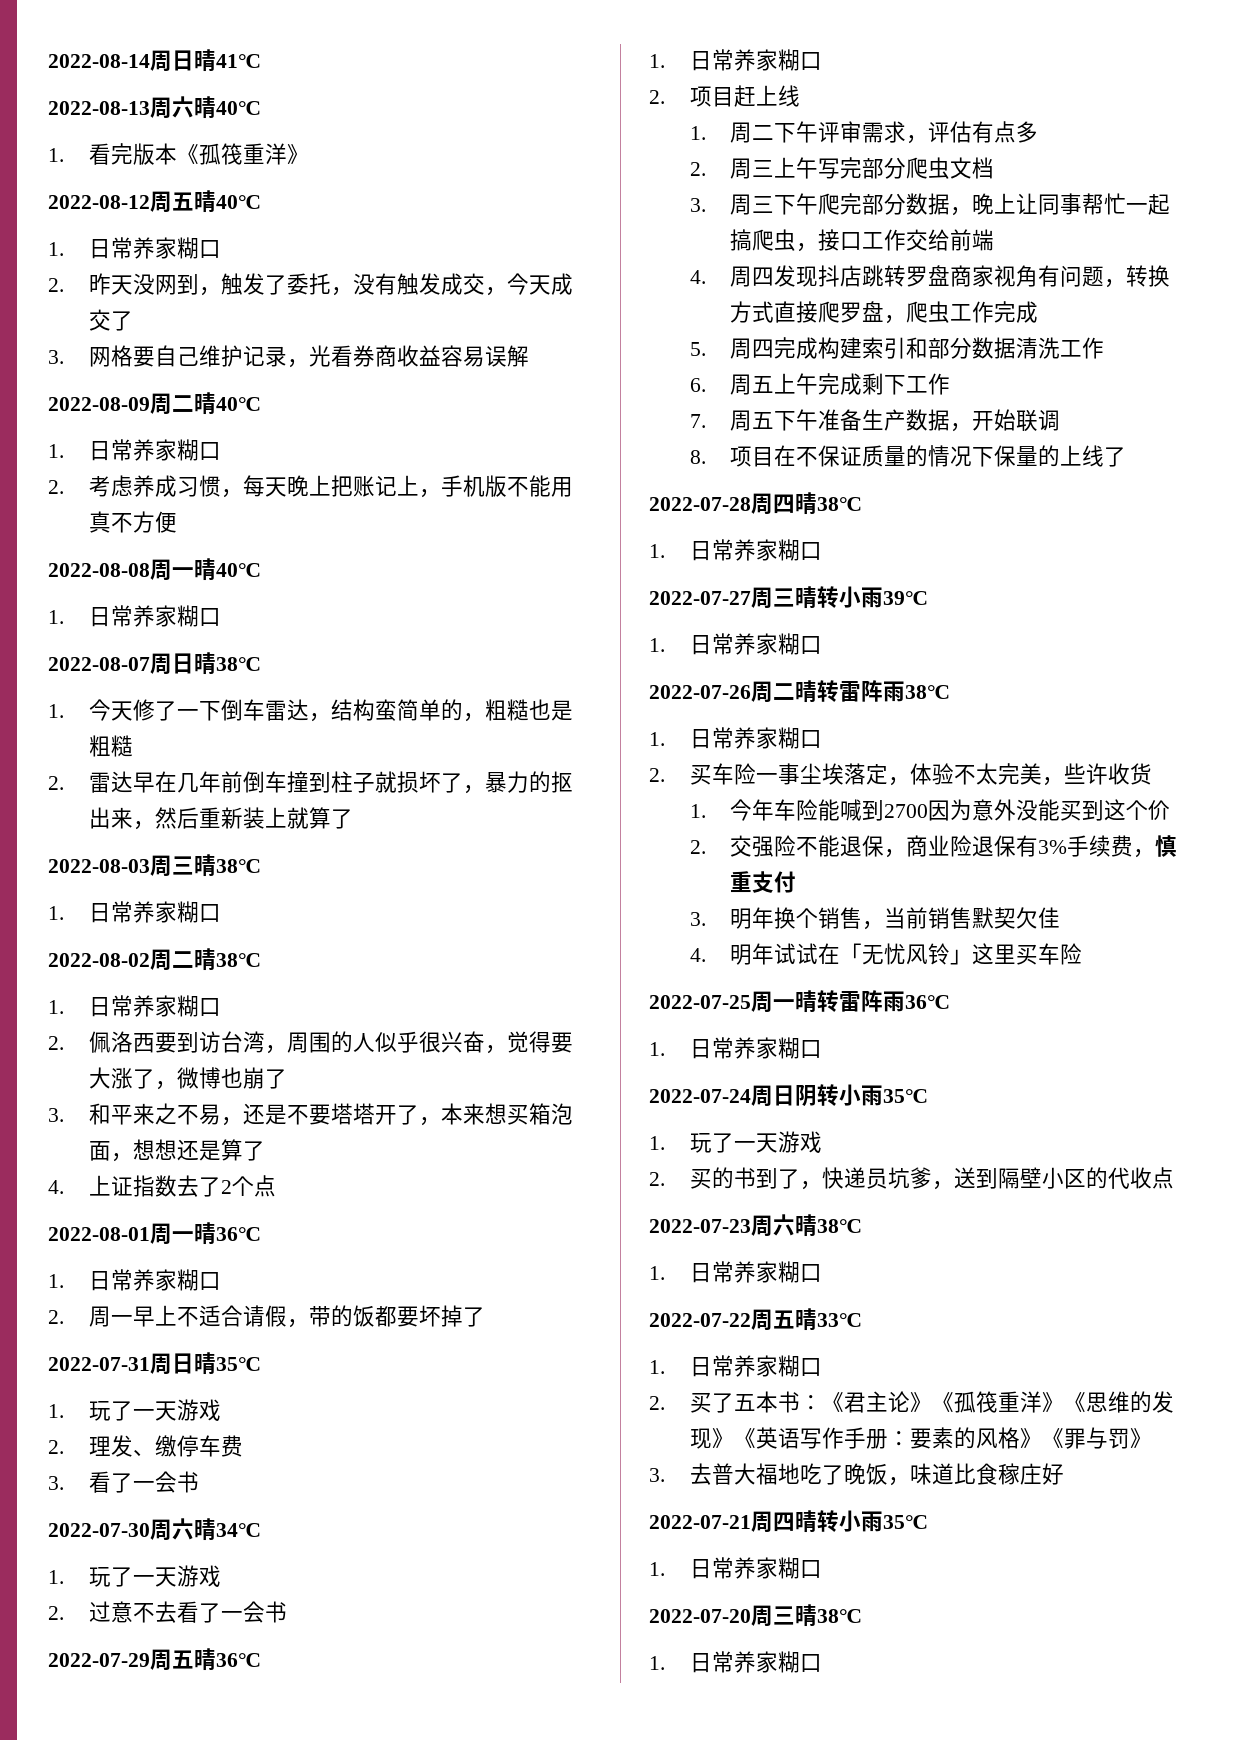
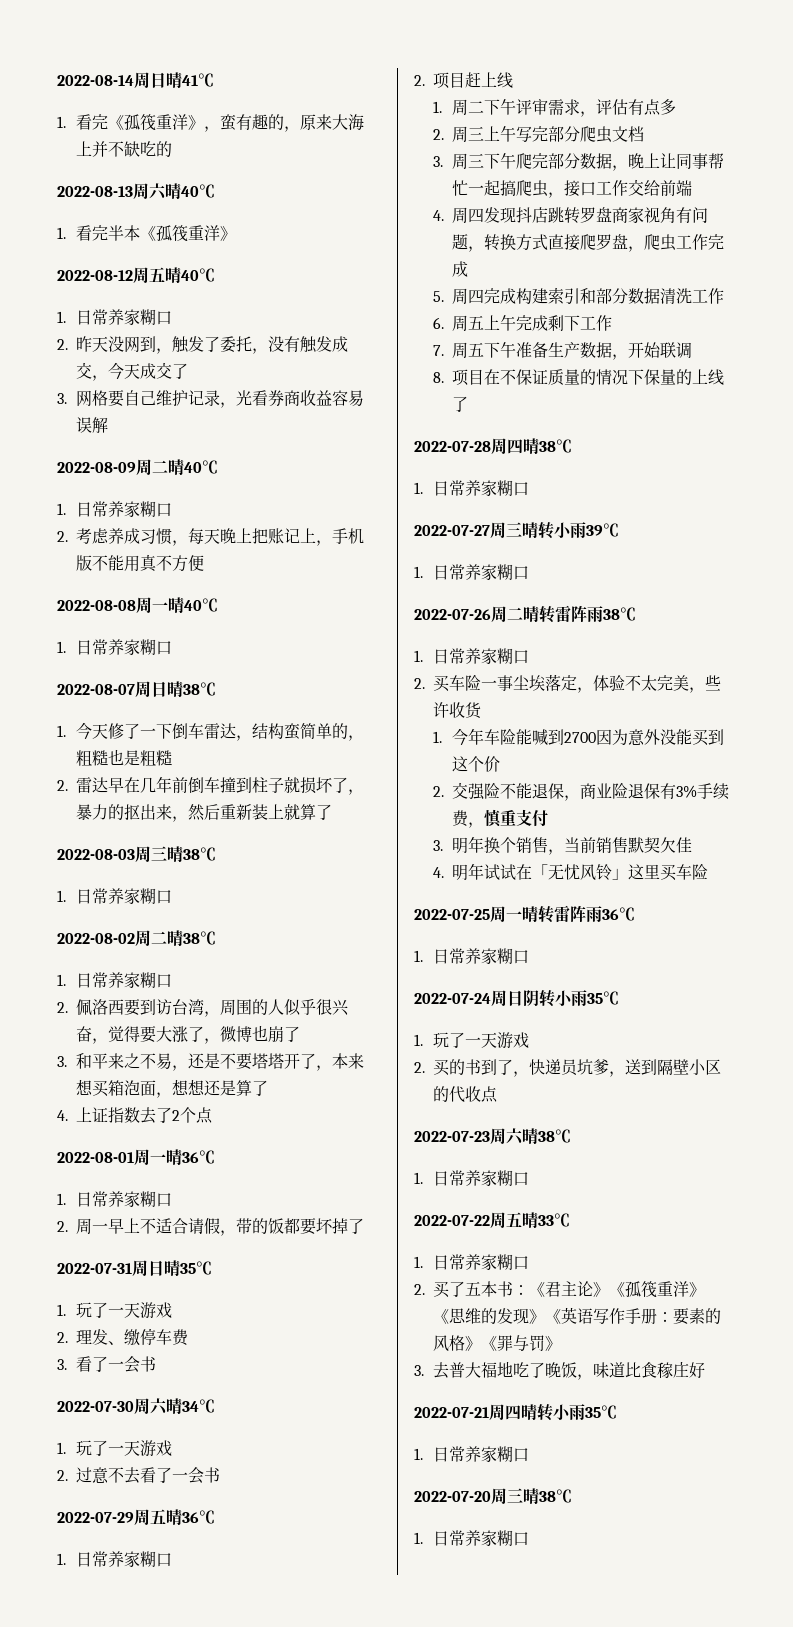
(261, 61) none -> [57,114,365,132] [76,141,173,157] // 1.看完《孤筏重洋》，蛮有趣的，原来大海上并不缺吃的
[132,143,155,165] 版 -> [108,225,125,241] 半

